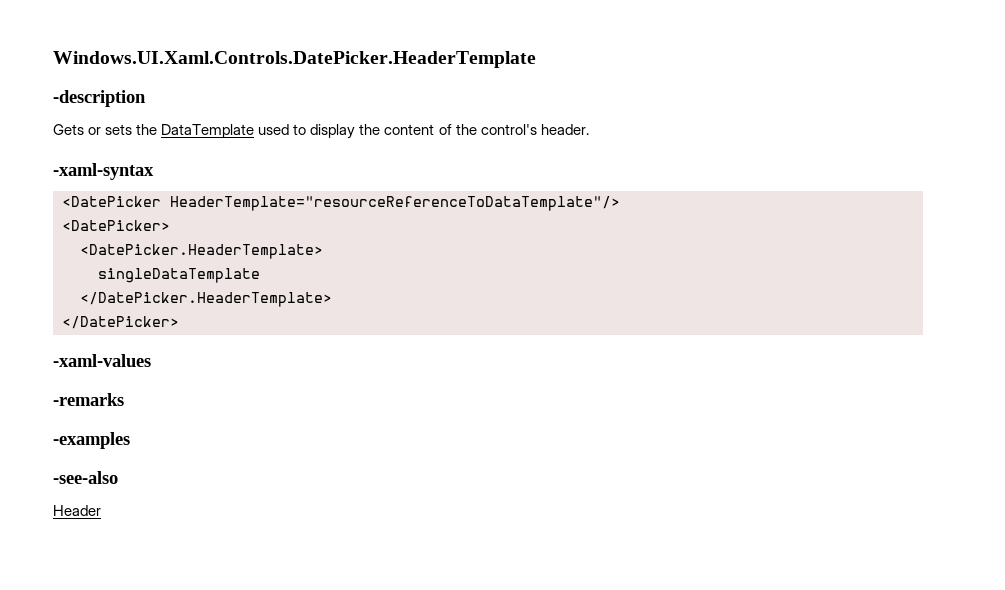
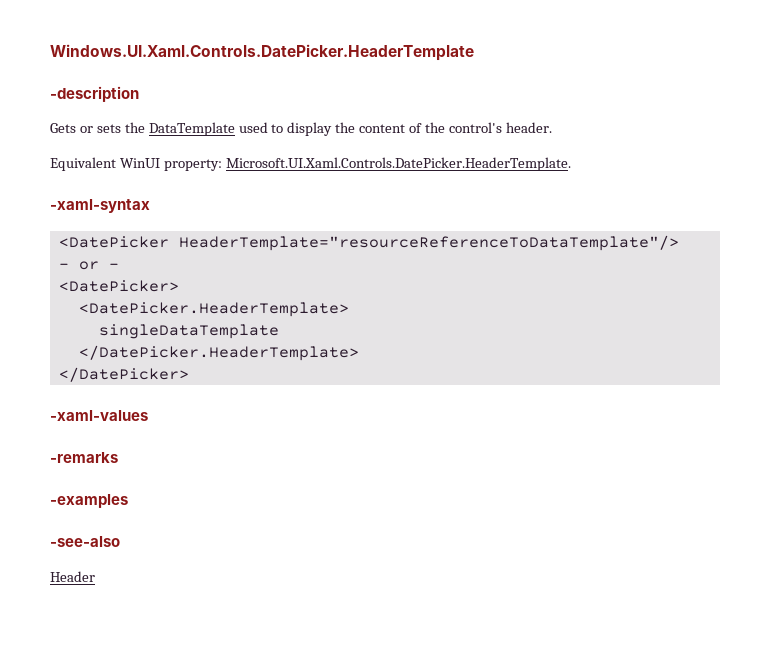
(589, 129) none -> [50,157,571,171] // Equivalent WinUI property: Microsoft.UI.Xaml.Controls.DatePicker.HeaderTemplate.
(620, 203) none -> [58,261,119,270] // - or -

